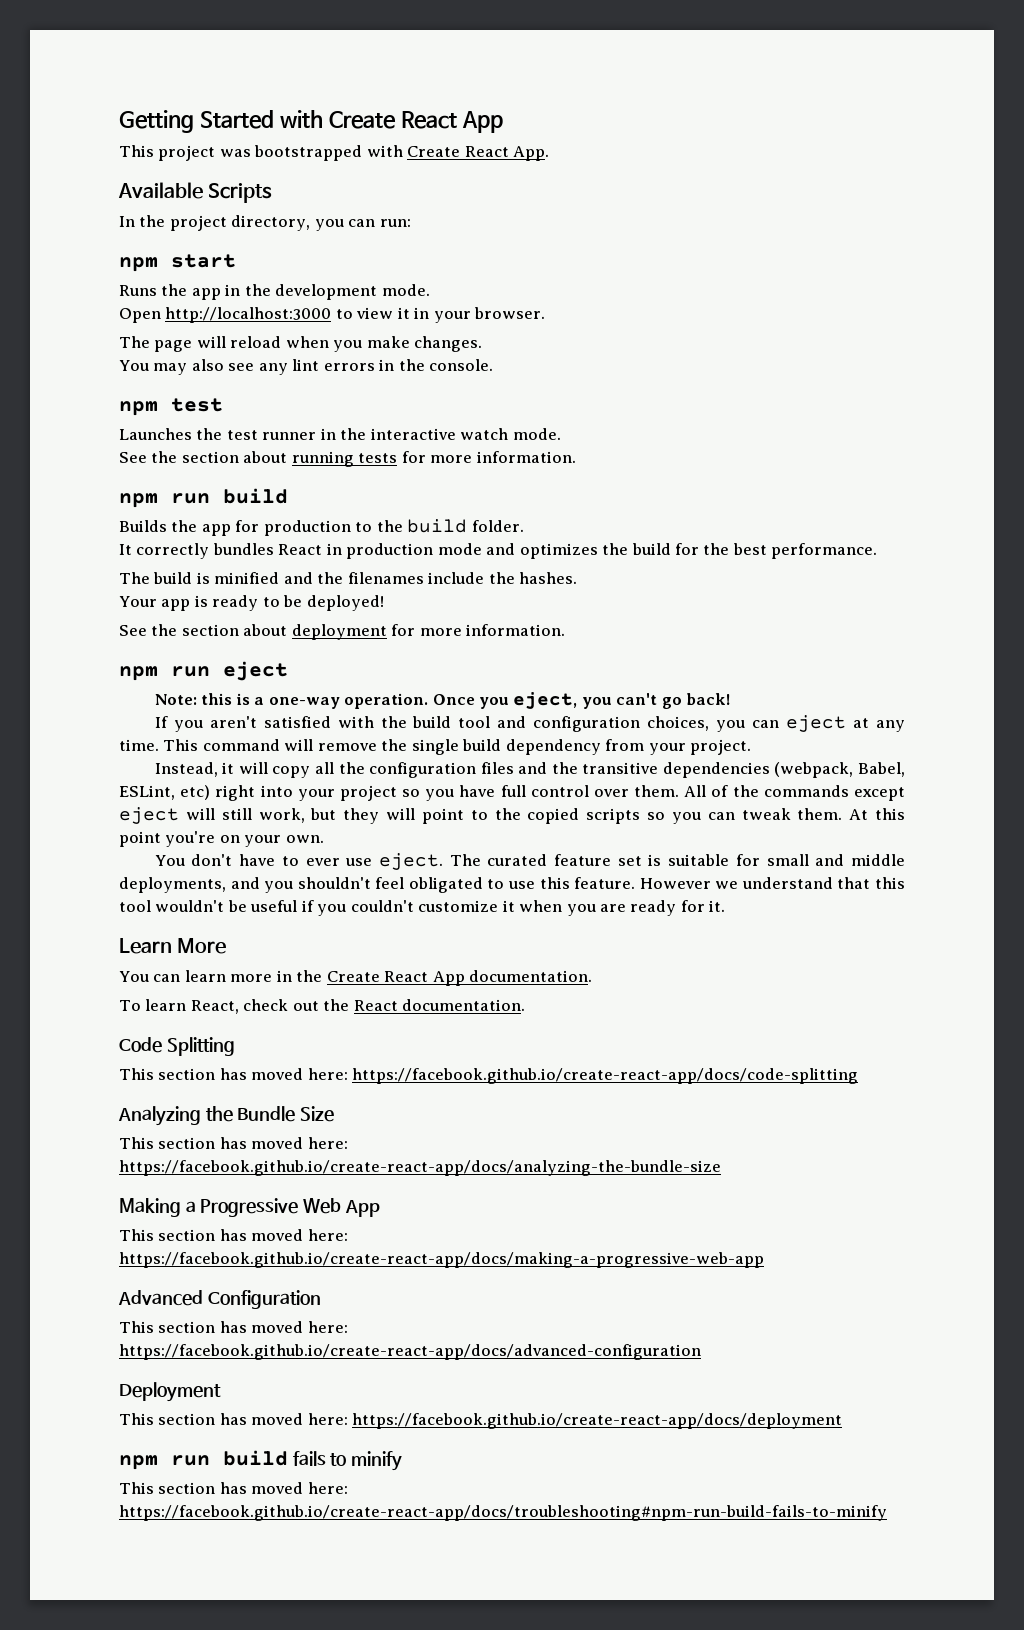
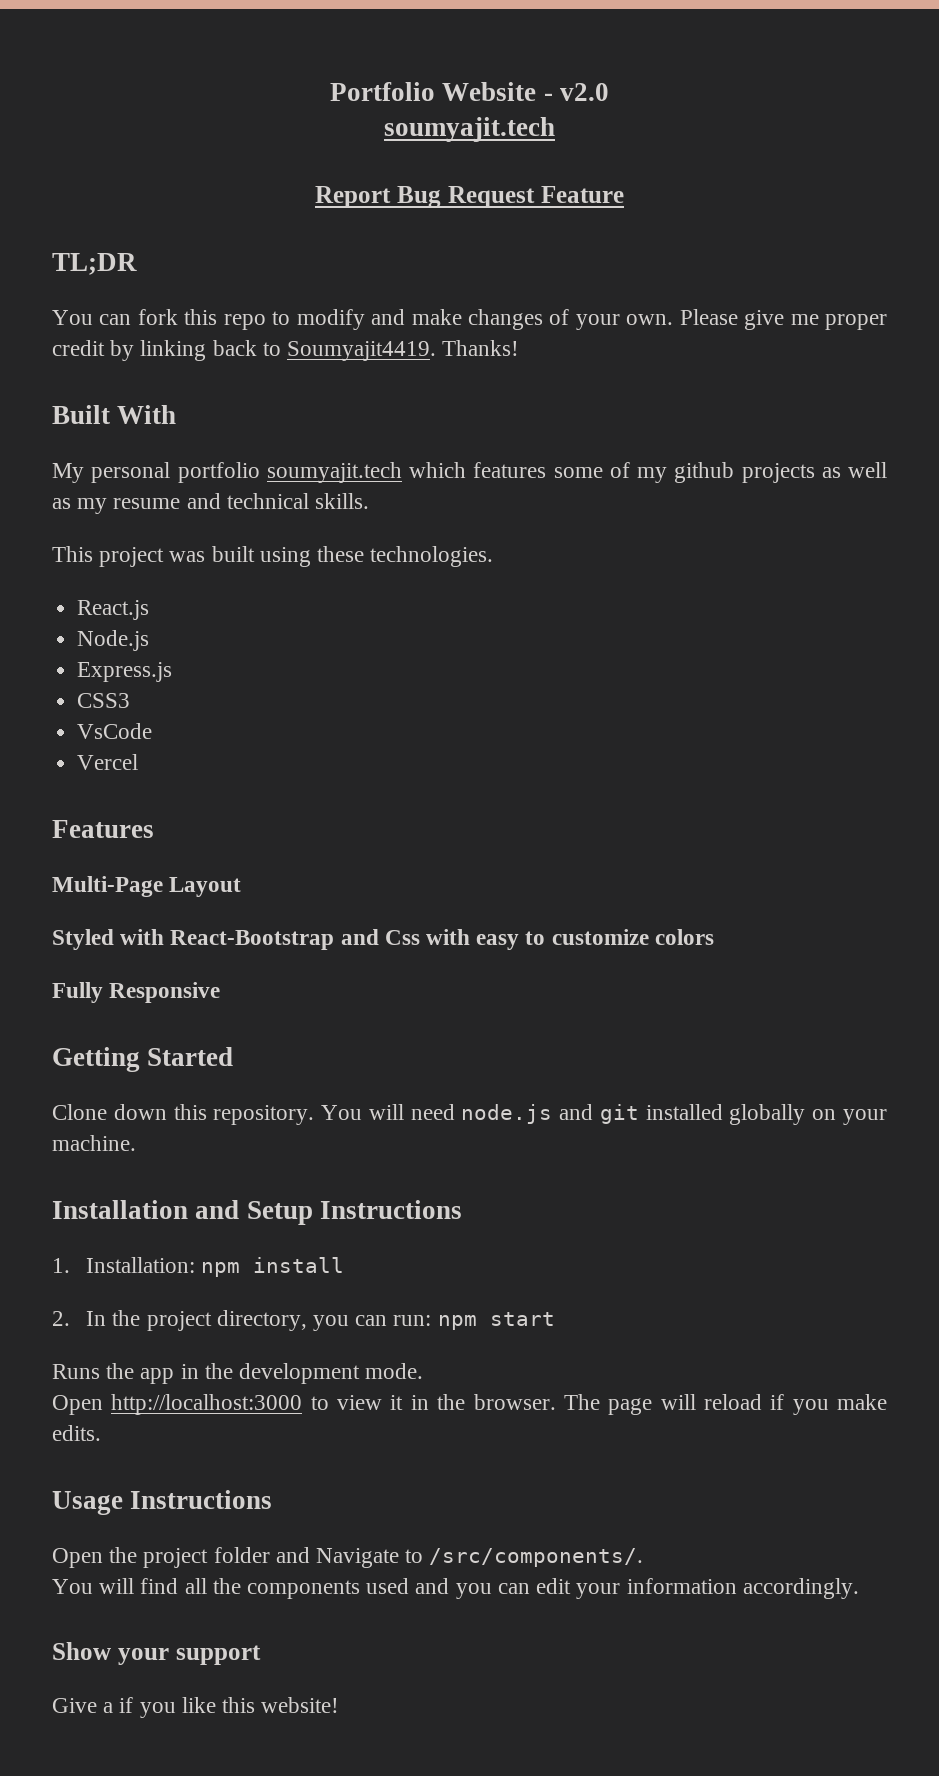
[119,110,503,133] [119,145,550,161] [118,182,273,203] Getting Started with Create React App // This project was bootstrapped with Create React App. // Available Scripts // -> [330,82,609,101] [384,117,555,142] [315,186,624,208] [52,253,137,275] [52,309,887,330] [52,340,520,361] [52,405,177,424] [52,462,887,483] [52,493,370,514] [52,546,494,567] [77,600,150,620] [77,630,150,651] [77,662,173,682] [77,693,131,708] [77,723,153,739] [77,754,139,770] [52,820,154,838] [52,876,242,897] [52,929,714,950] [52,982,221,1003] [52,1047,234,1072] [52,1104,887,1125] [52,1135,136,1151] [52,1200,462,1225] [52,1257,345,1277] [52,1311,70,1326] Portfolio Website - v2.0 // soumyajit.tech // Report Bug Request Feature // TL;DR // You can fork this repo to modify and make changes of your own. Please give me proper credit by linking back to Soumyajit4419. Thanks! // Built With // My personal portfolio soumyajit.tech which features some of my github projects as well as my resume and technical skills. // This project was built using these technologies. // React.js // Node.js // Express.js // CSS3 // VsCode // Vercel // Features // Multi-Page Layout // Styled with React-Bootstrap and Css with easy to customize colors // Fully Responsive // Getting Started // Clone down this repository. You will need node.js and git installed globally on your machine. // Installation and Setup Instructions // 1. Installation: npm install // 2.
(411, 223) // -> (432, 1320) none
[433,311,471,323] your -> [437,1394,466,1410] the
(546, 313) // -> (556, 1402) none
[285,336,329,348] when -> [770,1394,785,1410] if
[414,336,483,352] [119,359,494,375] [119,398,223,416] [119,428,561,440] [119,451,576,467] [119,488,288,508] [119,519,524,536] [119,543,878,559] [119,572,578,584] [119,595,384,611] [119,624,566,640] [119,661,288,681] [154,692,731,709] [154,715,906,732] [119,739,752,755] [154,762,905,778] [119,785,905,801] [119,807,906,824] [119,831,324,847] [154,853,906,870] [119,877,905,893] [119,900,726,916] [119,938,227,954] [119,970,593,986] [119,999,526,1014] [119,1037,235,1056] [119,1068,859,1084] [118,1106,335,1126] [119,1137,348,1149] [119,1160,721,1176] [119,1198,380,1217] [119,1229,348,1241] [119,1252,764,1268] [118,1290,321,1309] [119,1321,348,1333] [119,1344,701,1360] [119,1382,221,1402] [119,1413,843,1429] [119,1450,403,1471] [119,1482,348,1494] [119,1505,887,1521] changes. // You may also see any lint errors in the console. // npm test // Launches the test runner in the interactive watch mode. // See the section about running tests for more information. // npm run build // Builds the app for production to the build folder. // It correctly bundles React in production mode and optimizes the build for the best performance. // The build is minified and the filenames include the hashes. // Your app is ready to be deployed! // See the section about deployment for more information. // npm run eject // Note: this is a one-way operation. Once you eject, you can't go back! // If you aren't satisfied with the build tool and configuration choices, you can eject at any time. This command will remove the single build dependency from your project. // Instead, it will copy all the configuration files and the transitive dependencies (webpack, Babel, ESLint, etc) right into your project so you have full control over them. All of the commands except eject will still work, but they will point to the copied scripts so you can tweak them. At this point you're on your own. // You don't have to ever use eject. The curated feature set is suitable for small and middle deployments, and you shouldn't feel obligated to use this feature. However we understand that this tool wouldn't be useful if you couldn't customize it when you are ready for it. // Learn More // You can learn more in the Create React App documentation. // To learn React, check out the React documentation. // Code Splitting // This section has moved here: https://facebook.github.io/create-react-app/docs/code-splitting // Analyzing the Bundle Size // This section has moved here: https://facebook.github.io/create-react-app/docs/analyzing-the-bundle-size // Making a Progressive Web App // This section has moved here: https://facebook.github.io/create-react-app/docs/making-a-progressive-web-app // Advanced Configuration // This section has moved here: https://facebook.github.io/create-react-app/docs/advanced-configuration // Deployment // This section has moved here: https://facebook.github.io/create-react-app/docs/deployment // npm run build fails to minify // This section has moved here: https://facebook.github.io/create-react-app/docs/troubleshooting#npm-run-build-fails-to-minify -> [52,1425,101,1441] [52,1490,273,1515] [52,1547,644,1568] [52,1578,859,1599] [52,1642,261,1665] [52,1697,340,1718] edits. // Usage Instructions // Open the project folder and Navigate to /src/components/. // You will find all the components used and you can edit your information accordingly. // Show your support // Give a if you like this website!

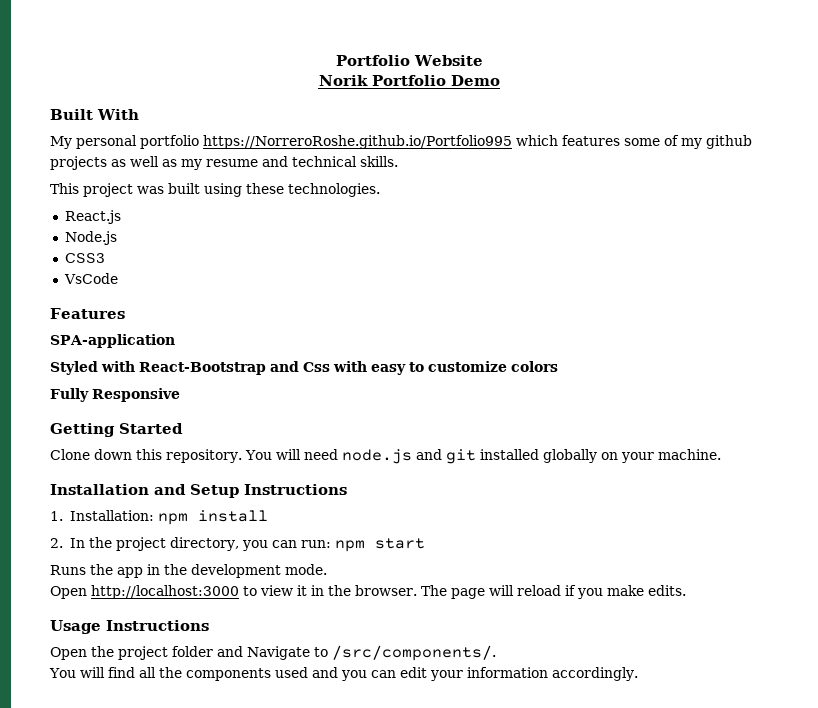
[543,83,609,101] [384,117,555,142] [315,186,624,208] [52,253,137,275] [52,309,887,330] [52,340,520,361] - v2.0 // soumyajit.tech // Report Bug Request Feature // TL;DR // You can fork this repo to modify and make changes of your own. Please give me proper credit by linking back to Soumyajit4419. Thanks! -> [318,75,500,86] // Norik Portfolio Demo
[266,462,402,483] soumyajit.tech -> [203,135,512,149] https://NorreroRoshe.github.io/Portfolio995
[77,662,173,682] // Express.js -> (117, 238) none
[77,754,139,770] // Vercel -> (118, 278) none
[52,876,242,897] Multi-Page Layout -> [50,334,175,348] SPA-application
[52,1642,261,1665] [52,1697,340,1718] // Show your support // Give a if you like this website! -> (638, 674) none

